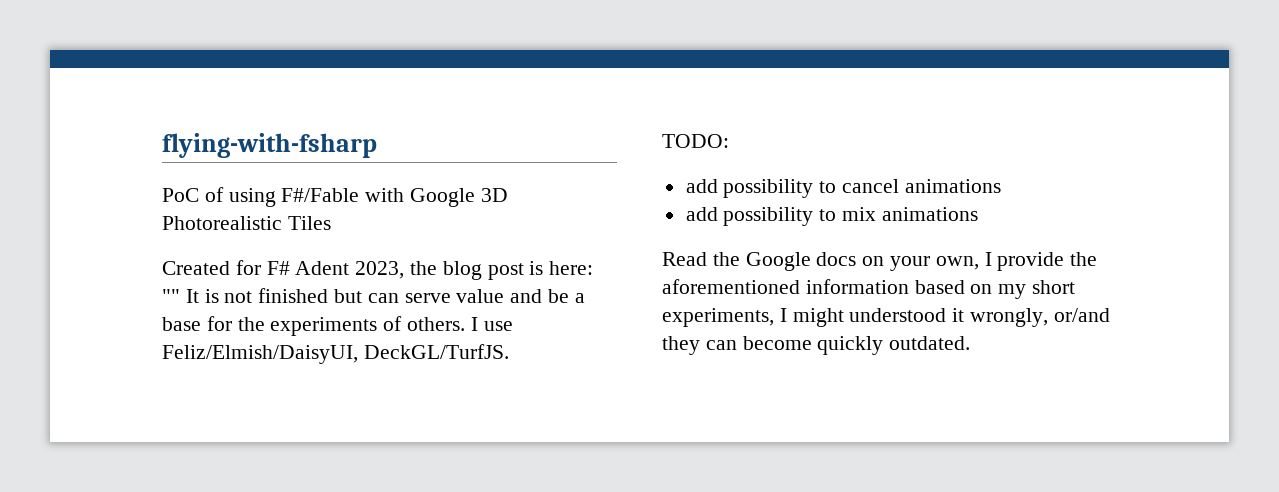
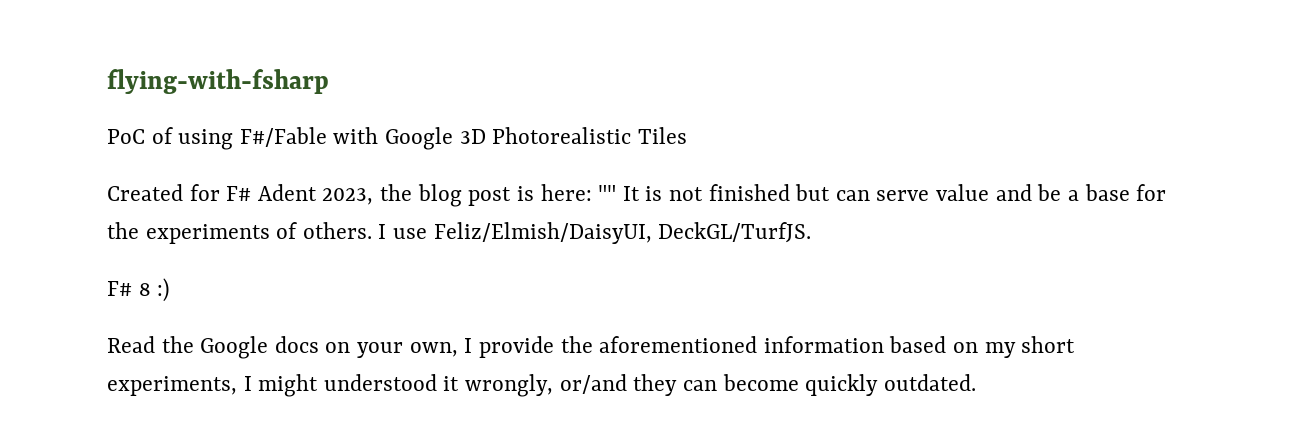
[662,134,729,148] [685,179,1001,198] [685,207,978,226] TODO: // add possibility to cancel animations // add possibility to mix animations -> [107,278,170,302] F# 8 :)

